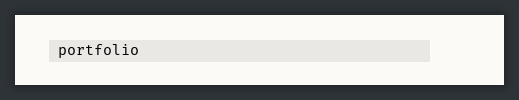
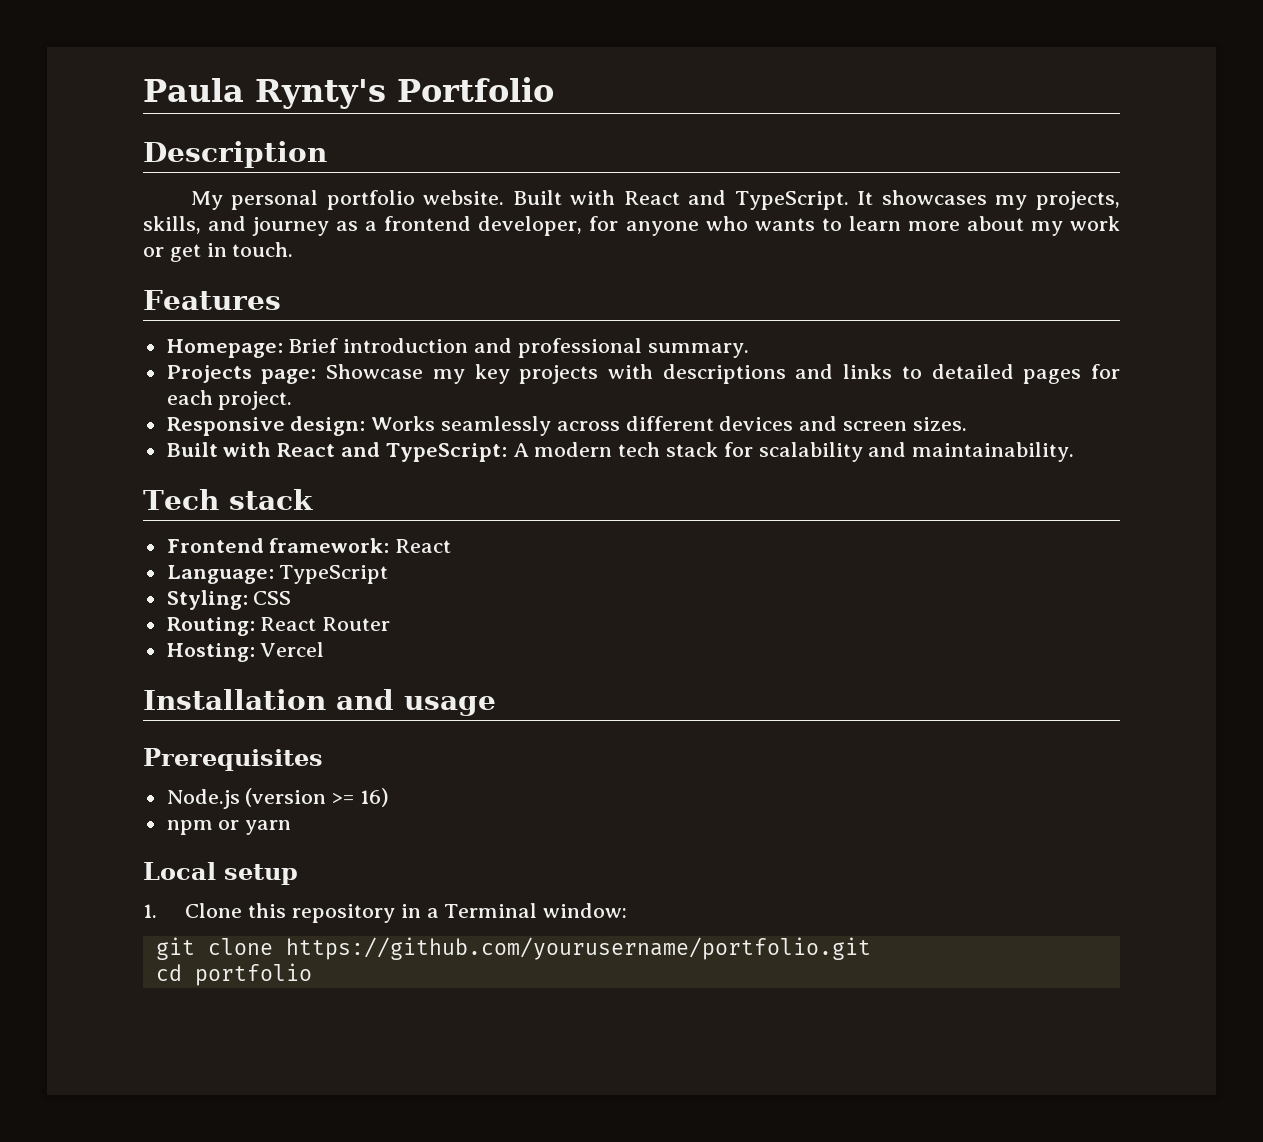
(58, 51) none -> [143,77,554,109] [143,141,327,168] [190,190,1121,210] [143,216,1120,236] [143,242,294,262] [143,290,281,310] [166,338,749,358] [166,364,1120,384] [166,390,293,410] [166,416,967,436] [166,442,1075,462] [143,489,313,510] [166,538,452,553] [166,565,389,584] [166,590,292,610] [166,617,391,636] [166,642,325,662] [143,689,496,716] [143,748,323,771] [166,788,390,809] [166,820,292,835] [143,862,298,885] [143,903,628,923] [155,937,871,960] [155,964,182,981] Paula Rynty's Portfolio // Description // My personal portfolio website. Built with React and TypeScript. It showcases my projects, skills, and journey as a frontend developer, for anyone who wants to learn more about my work or get in touch. // Features // Homepage: Brief introduction and professional summary. // Projects page: Showcase my key projects with descriptions and links to detailed pages for each project. // Responsive design: Works seamlessly across different devices and screen sizes. // Built with React and TypeScript: A modern tech stack for scalability and maintainability. // Tech stack // Frontend framework: React // Language: TypeScript // Styling: CSS // Routing: React Router // Hosting: Vercel // Installation and usage // Prerequisites // Node.js (version >= 16) // npm or yarn // Local setup // 1. Clone this repository in a Terminal window: // git clone https://github.com/yourusername/portfolio.git // cd

